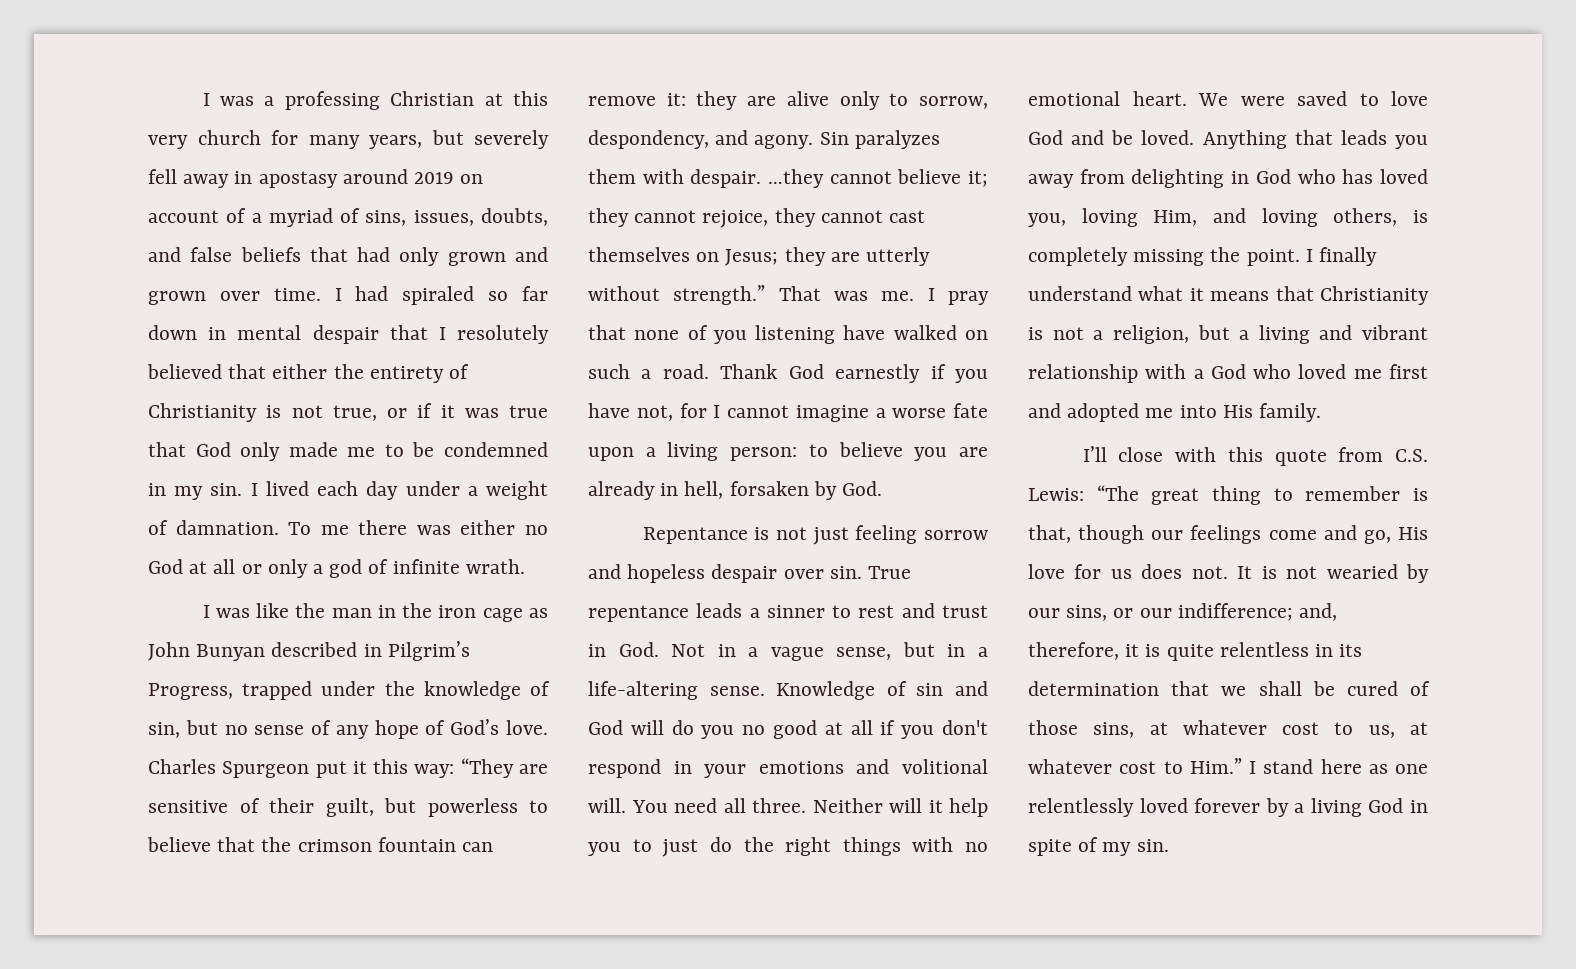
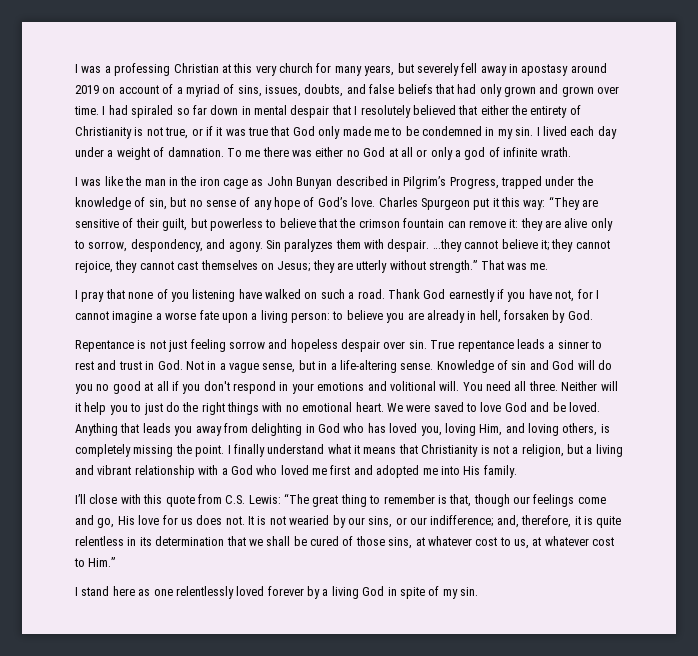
(915, 296) none -> (549, 266) //
(1242, 766) none -> (116, 562) //

